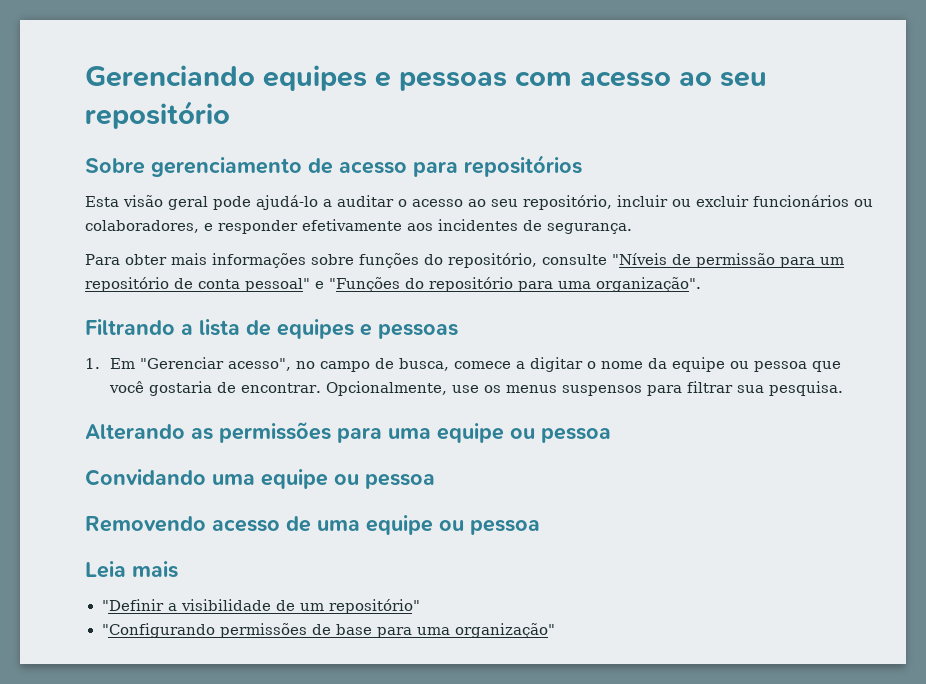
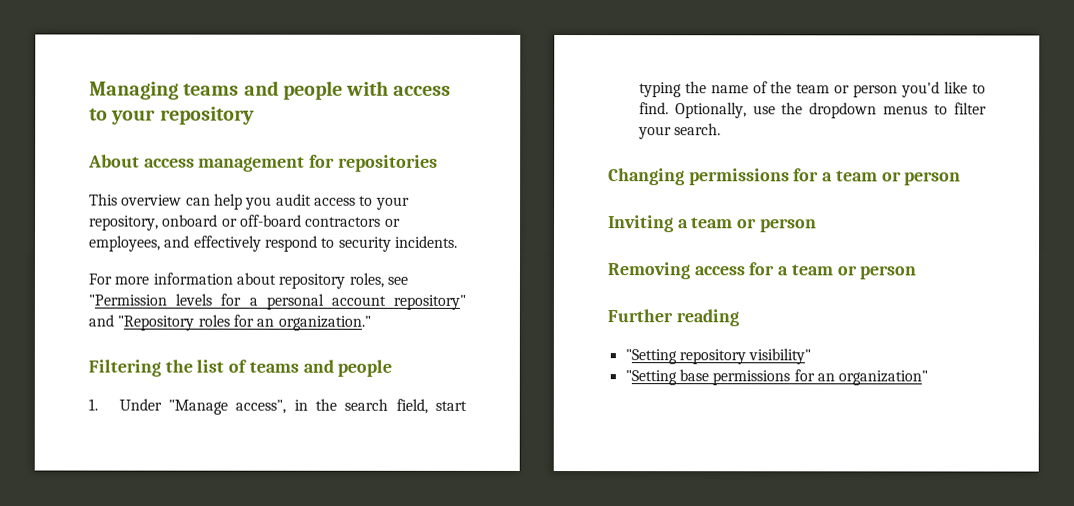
[85,65,767,91] [85,100,230,129] [85,155,582,177] [85,195,873,210] [85,219,632,234] [85,253,844,268] [85,277,701,292] [85,319,458,339] [85,357,842,372] [109,381,844,396] [85,422,611,443] [85,469,435,489] [85,515,540,535] [85,561,178,578] [101,599,420,614] [101,623,555,638] Gerenciando equipes e pessoas com acesso ao seu repositório // Sobre gerenciamento de acesso para repositórios // Esta visão geral pode ajudá-lo a auditar o acesso ao seu repositório, incluir ou excluir funcionários ou colaboradores, e responder efetivamente aos incidentes de segurança. // Para obter mais informações sobre funções do repositório, consulte "Níveis de permissão para um repositório de conta pessoal" e "Funções do repositório para uma organização". // Filtrando a lista de equipes e pessoas // 1. Em "Gerenciar acesso", no campo de busca, comece a digitar o nome da equipe ou pessoa que você gostaria de encontrar. Opcionalmente, use os menus suspensos para filtrar sua pesquisa. // Alterando as permissões para uma equipe ou pessoa // Convidando uma equipe ou pessoa // Removendo acesso de uma equipe ou pessoa // Leia mais // "Definir a visibilidade de um repositório" // "Configurando permissões de base para uma organização" -> [89,80,452,100] [89,106,255,125] [88,154,438,172] [89,193,410,210] [89,214,401,231] [89,235,458,252] [88,272,408,289] [88,293,466,310] [88,314,371,331] [88,359,393,377] [88,398,467,415] [638,81,986,98] [638,102,987,119] [637,123,722,140] [608,168,962,186] [608,215,817,233] [607,262,917,280] [607,309,739,327] [624,348,812,365] [624,369,929,386] Managing teams and people with access to your repository // About access management for repositories // This overview can help you audit access to your repository, onboard or off-board contractors or employees, and effectively respond to security incidents. // For more information about repository roles, see "Permission levels for a personal account repository" and "Repository roles for an organization." // Filtering the list of teams and people // 1. Under "Manage access", in the search field, start typing the name of the team or person you'd like to find. Optionally, use the dropdown menus to filter your search. // Changing permissions for a team or person // Inviting a team or person // Removing access for a team or person // Further reading // "Setting repository visibility" // "Setting base permissions for an organization"

